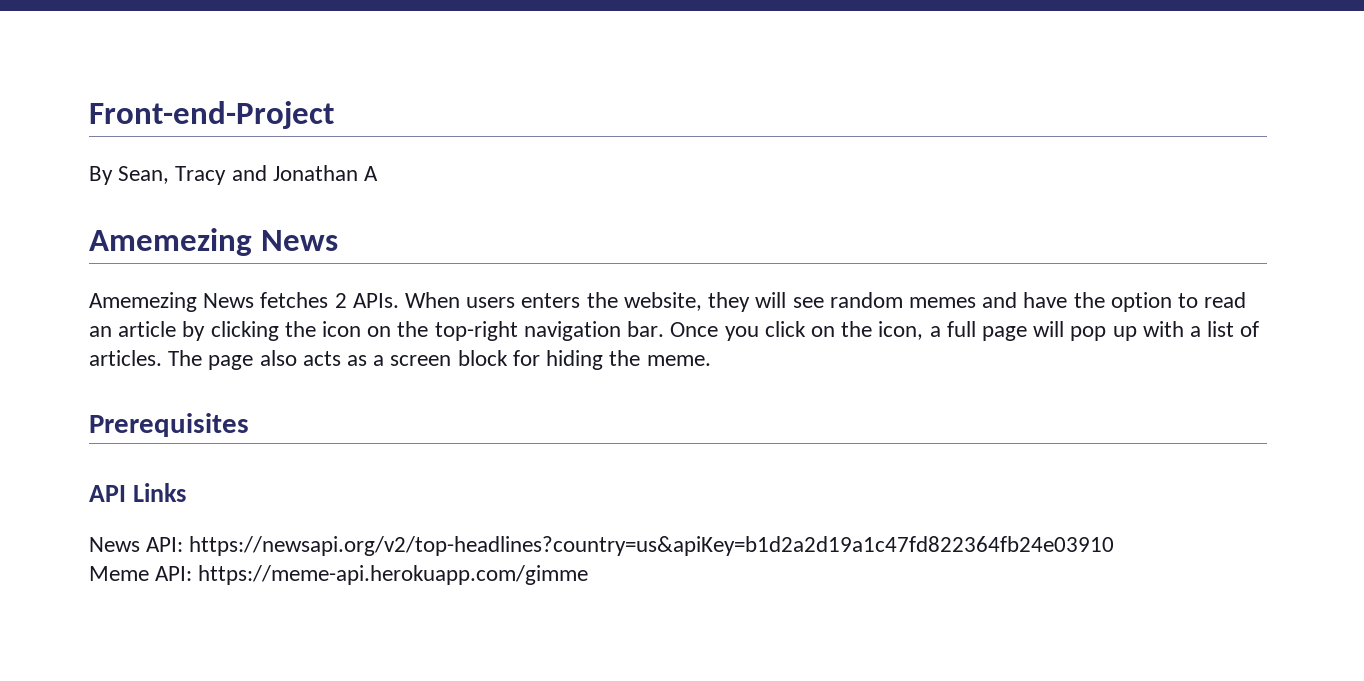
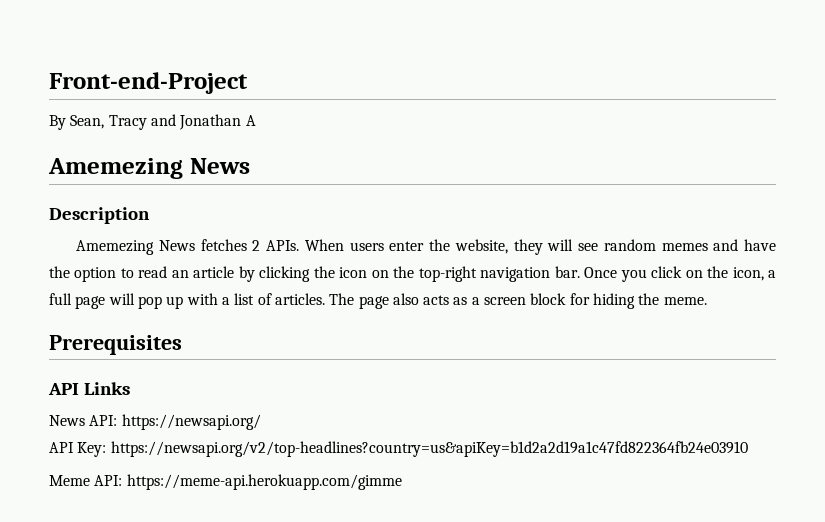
(338, 240) none -> [49,207,150,224] // Description
[521,293,581,308] enters -> [389,241,425,251] enter
(184, 544) none -> [121,414,261,430] [49,442,107,457] https://newsapi.org/ // API Key:

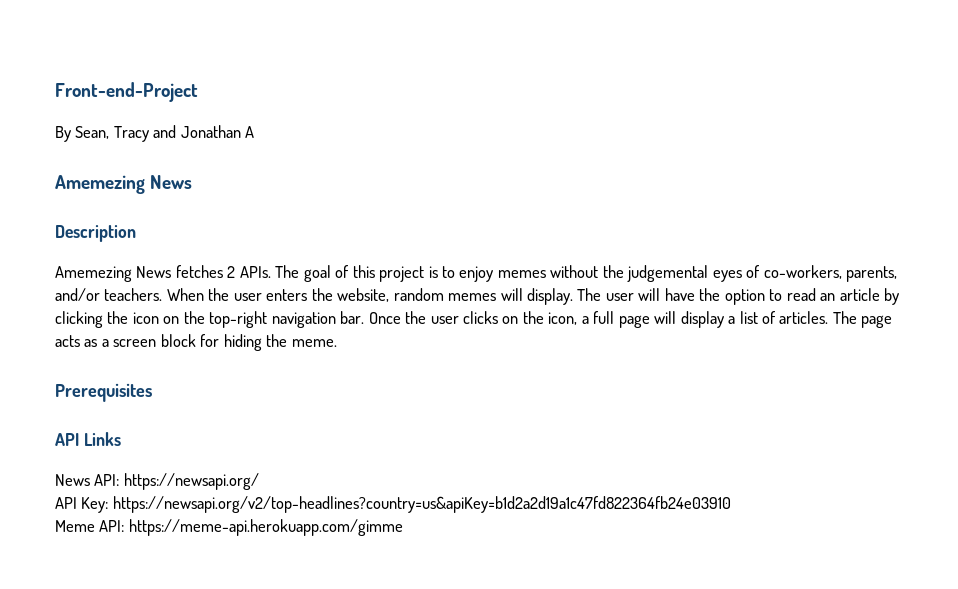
[304,239,739,255] When users enter the website, they will see random memes and -> [275,265,898,282] [55,288,661,305] The goal of this project is to enjoy memes without the judgemental eyes of co-workers, parents, and/or teachers. When the user enters the website, random memes will display. The user will
[620,266,683,282] you click -> [405,311,498,324] the user clicks
[137,293,218,309] pop up with -> [680,311,724,328] display
[392,293,419,305] also -> (893, 321) none

